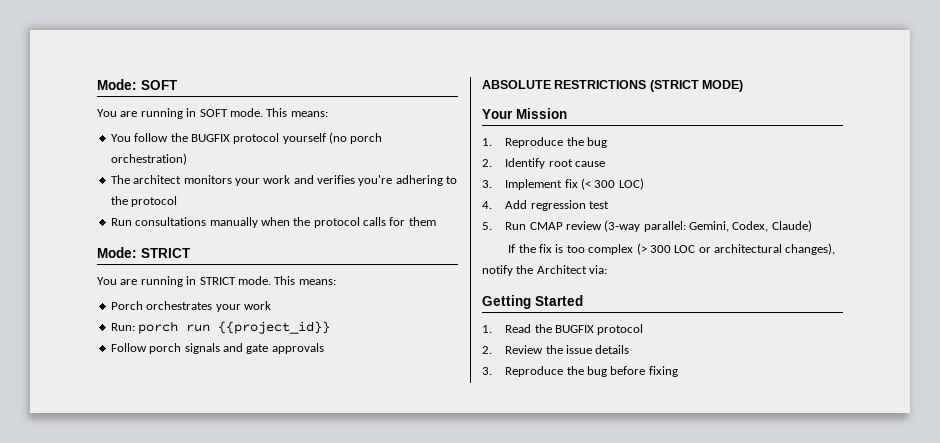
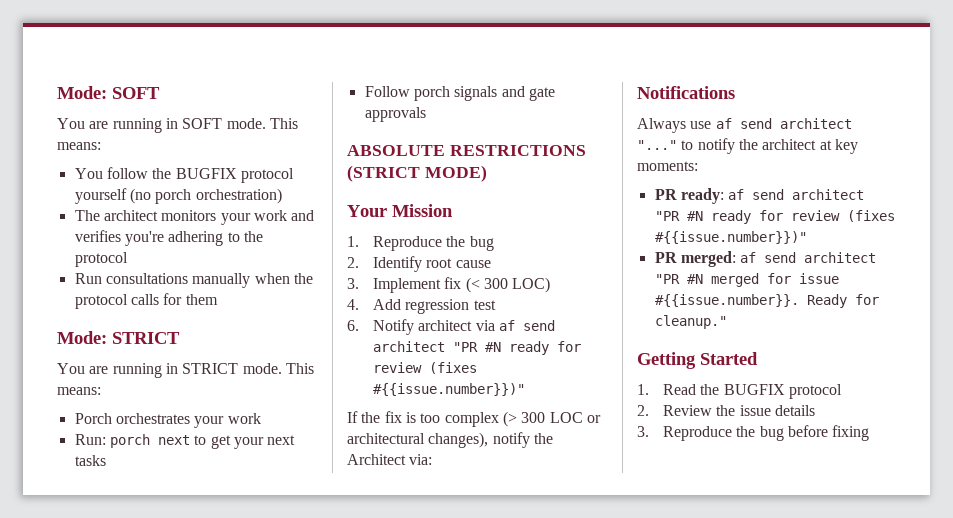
[186,321,331,334] run {{project_id}} -> [157,435,296,449] [74,455,106,466] next to get your next tasks
[482,220,812,232] 5. Run CMAP review (3-way parallel: Gemini, Codex, Claude) -> [347,319,556,335] [373,341,582,355] [373,362,478,374] [373,383,526,396] 6. Notify architect via af send architect "PR #N ready for review (fixes #{{issue.number}})"
(608, 269) none -> [637,86,735,99] [637,118,852,133] [637,138,858,154] [637,161,698,171] [654,188,865,204] [654,210,895,224] [654,231,807,244] [654,251,877,267] [654,273,839,287] [654,294,879,308] [654,315,727,329] // Notifications // Always use af send architect "..." to notify the architect at key moments: // PR ready: af send architect "PR #N ready for review (fixes #{{issue.number}})" // PR merged: af send architect "PR #N merged for issue #{{issue.number}}. Ready for cleanup."

